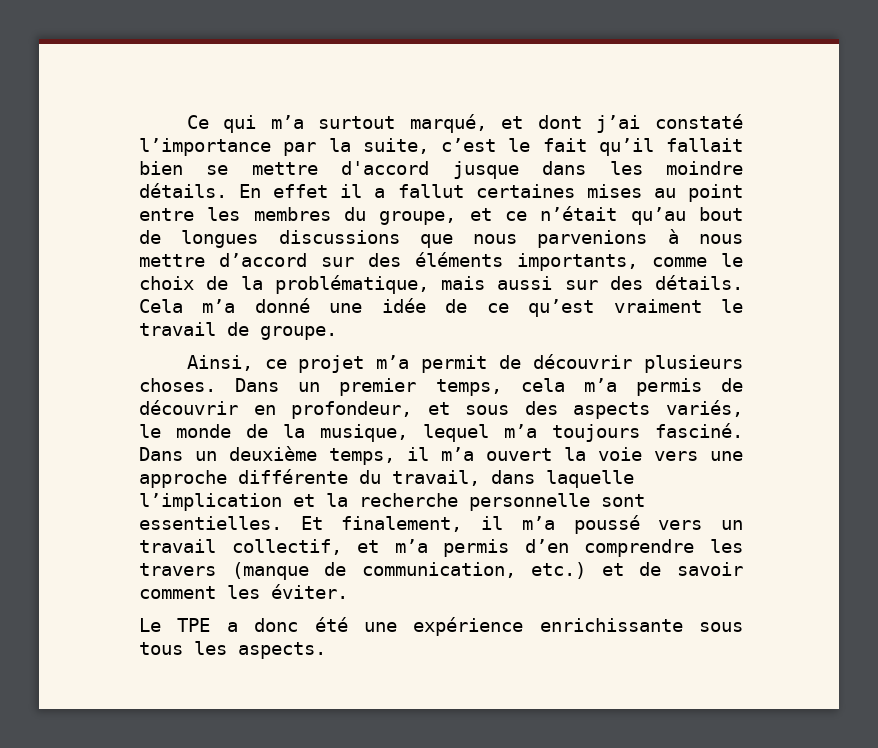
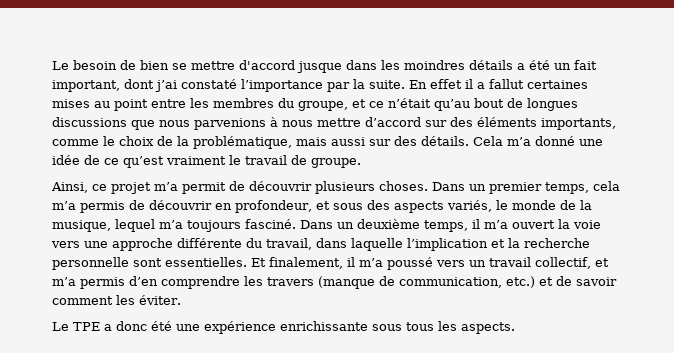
[186,114,743,133] [139,138,743,156] Ce qui m’a surtout marqué, et dont j’ai constaté l’importance par la suite, c’est le fait qu’il fallait -> [52,60,136,70] Le besoin de
[666,161,743,175] [139,183,227,198] moindre détails. -> [404,60,597,70] [52,79,405,92] moindres détails a été un fait important, dont j’ai constaté l’importance par la suite.

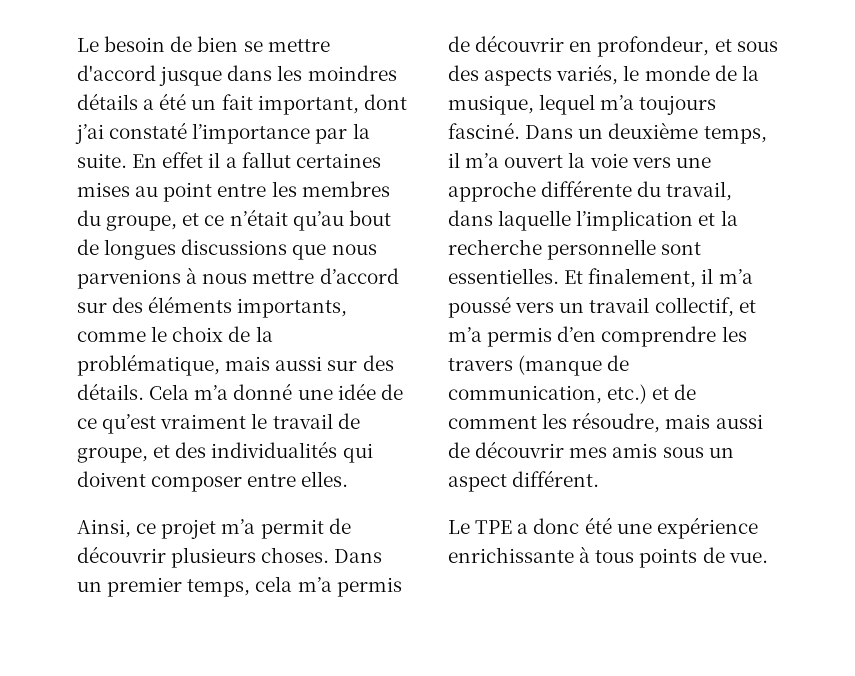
[311,158,361,168] groupe. -> [77,441,373,463] [77,471,349,492] groupe, et des individualités qui doivent composer entre elles.
[576,277,617,286] savoir -> (697, 392) none
[139,295,181,305] éviter. -> [572,412,763,433] [448,441,734,458] [448,470,600,492] résoudre, mais aussi de découvrir mes amis sous un aspect différent.
[372,321,515,334] sous tous les aspects. -> [579,546,768,568] à tous points de vue.

